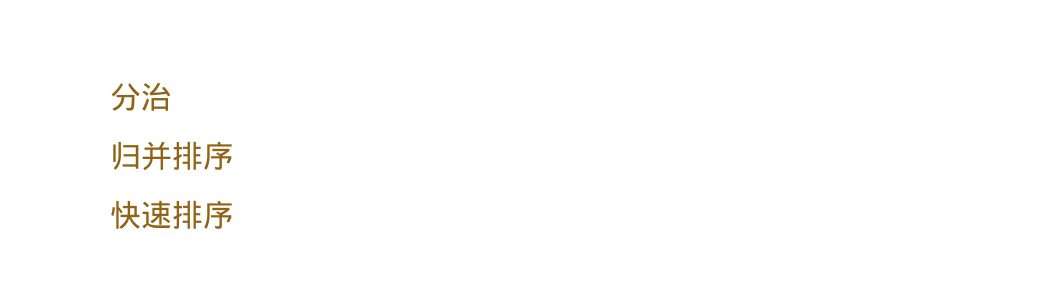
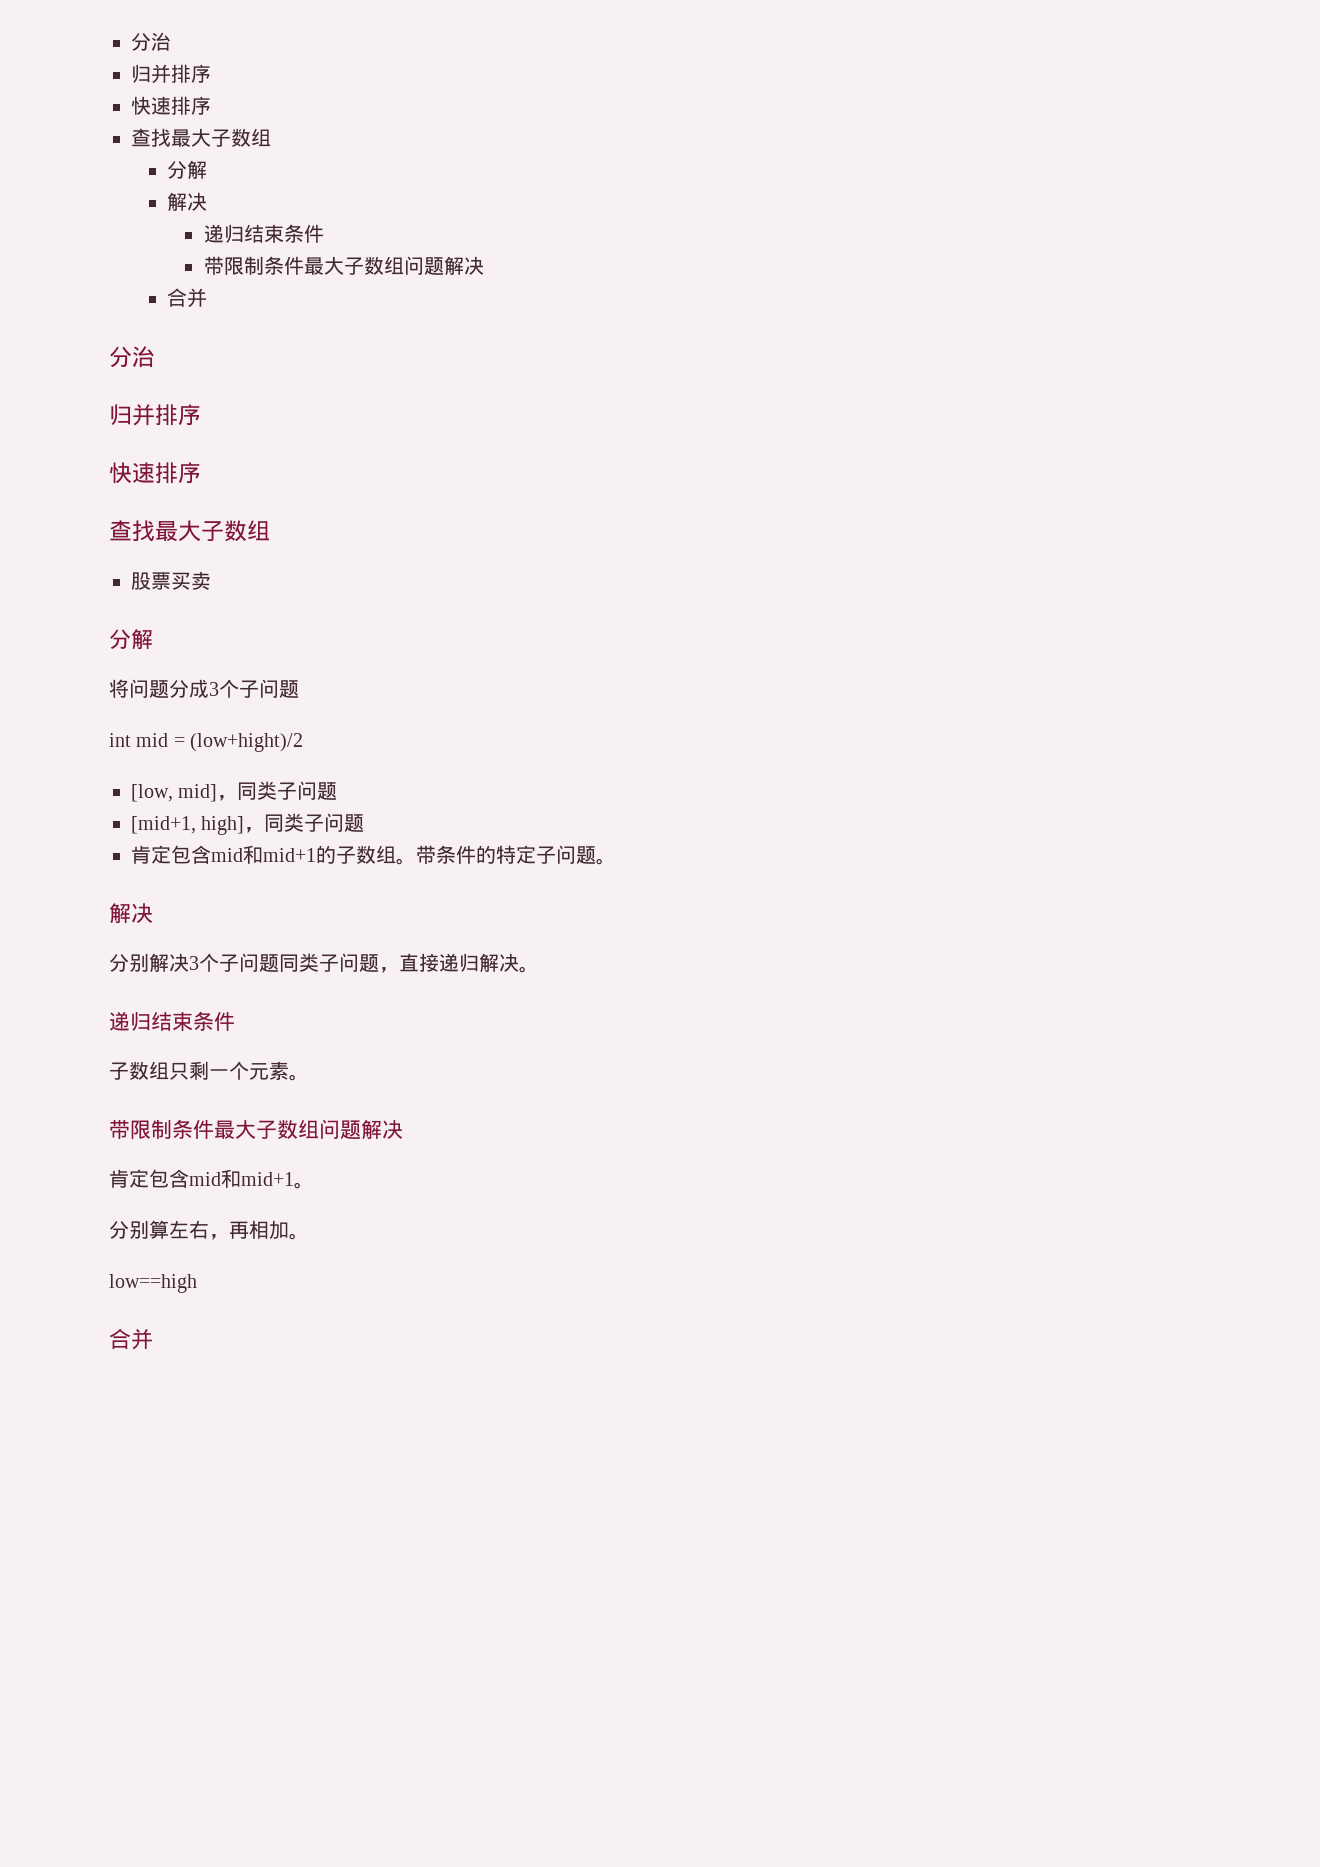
[110,82,172,111] [110,141,234,171] [110,200,234,229] 分治 // 归并排序 // 快速排序 -> [131,32,171,51] [131,64,211,84] [131,96,211,115] [131,128,271,147] [167,160,208,179] [167,192,208,211] [203,224,324,243] [203,256,484,275] [167,288,208,308] [109,346,155,368] [109,404,201,426] [109,462,201,484] [109,520,270,542] [131,571,211,590] [109,629,153,650] [109,679,299,698] [109,733,304,752] [131,781,338,802] [131,813,365,835] [131,845,616,865] [109,903,153,924] [109,953,539,973] [109,1011,235,1031] [109,1061,309,1081] [109,1119,403,1140] [109,1169,314,1189] [109,1220,309,1240] [109,1274,197,1293] [109,1328,153,1350] 分治 // 归并排序 // 快速排序 // 查找最大子数组 // 分解 // 解决 // 递归结束条件 // 带限制条件最大子数组问题解决 // 合并 // 分治 // 归并排序 // 快速排序 // 查找最大子数组 // 股票买卖 // 分解 // 将问题分成3个子问题 // int mid = (low+hight)/2 // [low, mid]，同类子问题 // [mid+1, high]，同类子问题 // 肯定包含mid和mid+1的子数组。带条件的特定子问题。 // 解决 // 分别解决3个子问题同类子问题，直接递归解决。 // 递归结束条件 // 子数组只剩一个元素。 // 带限制条件最大子数组问题解决 // 肯定包含mid和mid+1。 // 分别算左右，再相加。 // low==high // 合并

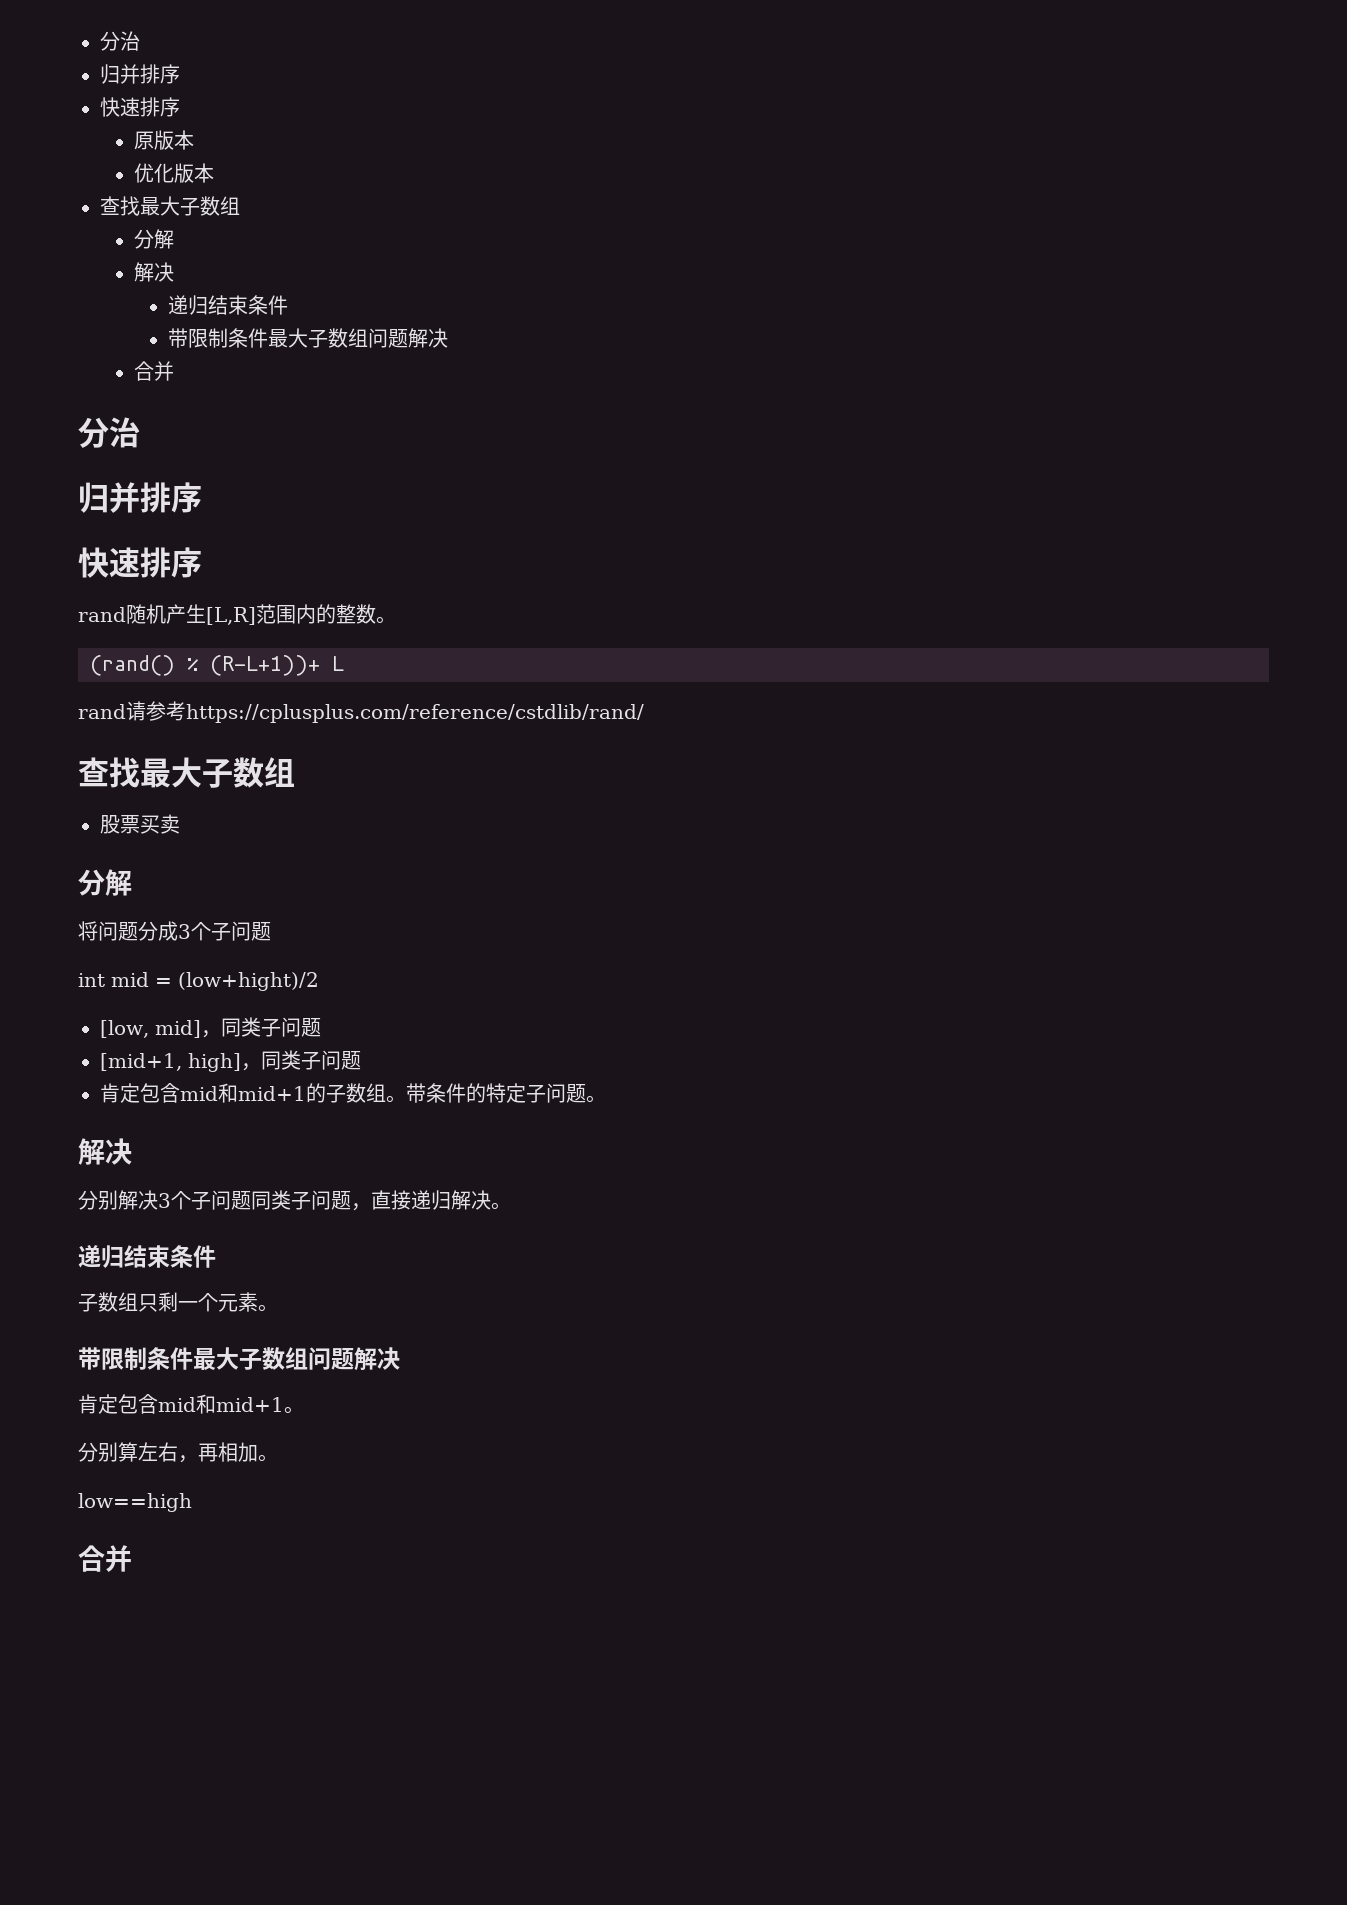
[131,32,171,51] [131,64,211,84] [131,96,211,115] 分治 // 归并排序 // 快速排序 -> [100,31,140,51] [100,64,180,84] [100,97,180,117] [134,130,195,150] [134,163,215,183] 分治 // 归并排序 // 快速排序 // 原版本 // 优化版本
(201, 473) none -> [78,604,396,625] [90,655,344,676] [78,701,644,723] // rand随机产生[L,R]范围内的整数。 // (rand() % (R-L+1))+ L // rand请参考https://cplusplus.com/reference/cstdlib/rand/

